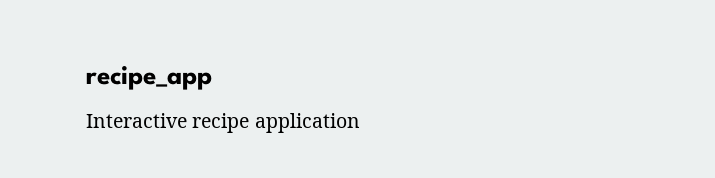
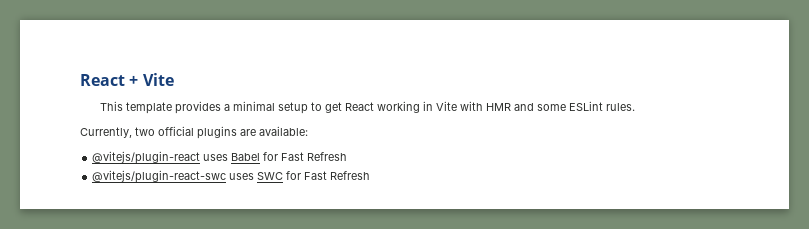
[86,66,212,90] [86,113,360,133] recipe_app // Interactive recipe application -> [80,73,174,86] [100,101,636,114] [80,126,308,139] [92,151,348,164] [92,170,371,183] React + Vite // This template provides a minimal setup to get React working in Vite with HMR and some ESLint rules. // Currently, two official plugins are available: // @vitejs/plugin-react uses Babel for Fast Refresh // @vitejs/plugin-react-swc uses SWC for Fast Refresh

